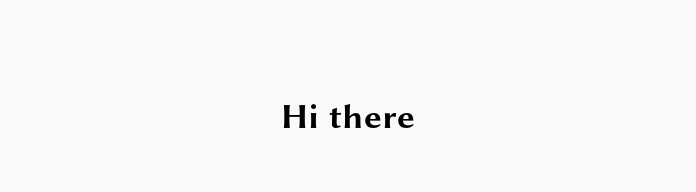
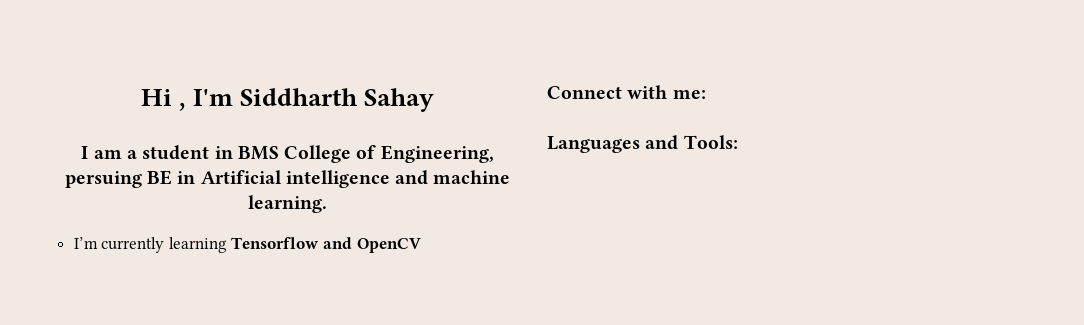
[328,104,415,128] there -> [179,88,434,112] [81,145,494,163] [64,170,511,188] [248,195,327,213] [73,237,421,253] [547,85,706,99] [547,135,738,153] , I'm Siddharth Sahay // I am a student in BMS College of Engineering, persuing BE in Artificial intelligence and machine learning. // I’m currently learning Tensorflow and OpenCV // Connect with me: // Languages and Tools:

